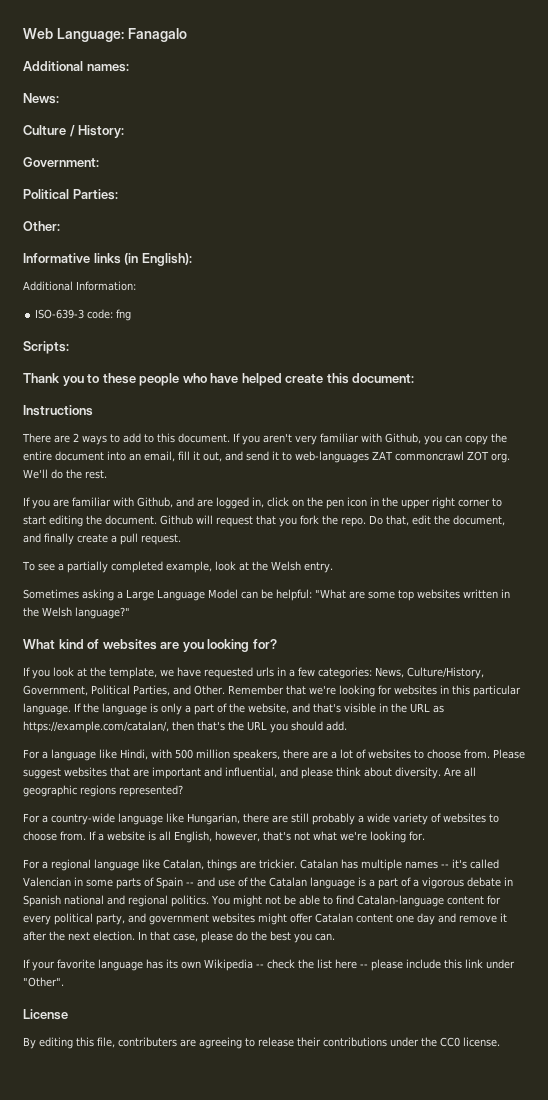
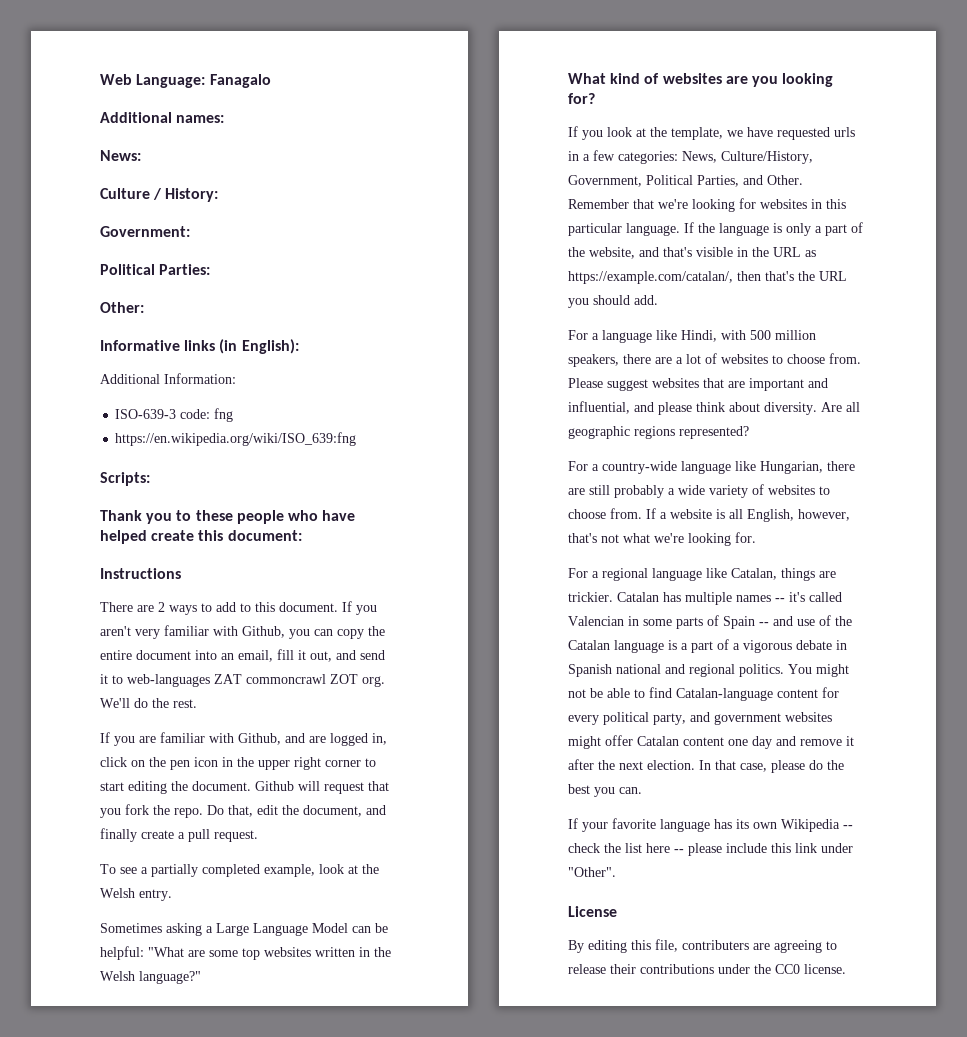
(132, 315) none -> [115,432,357,446] // https://en.wikipedia.org/wiki/ISO_639:fng

